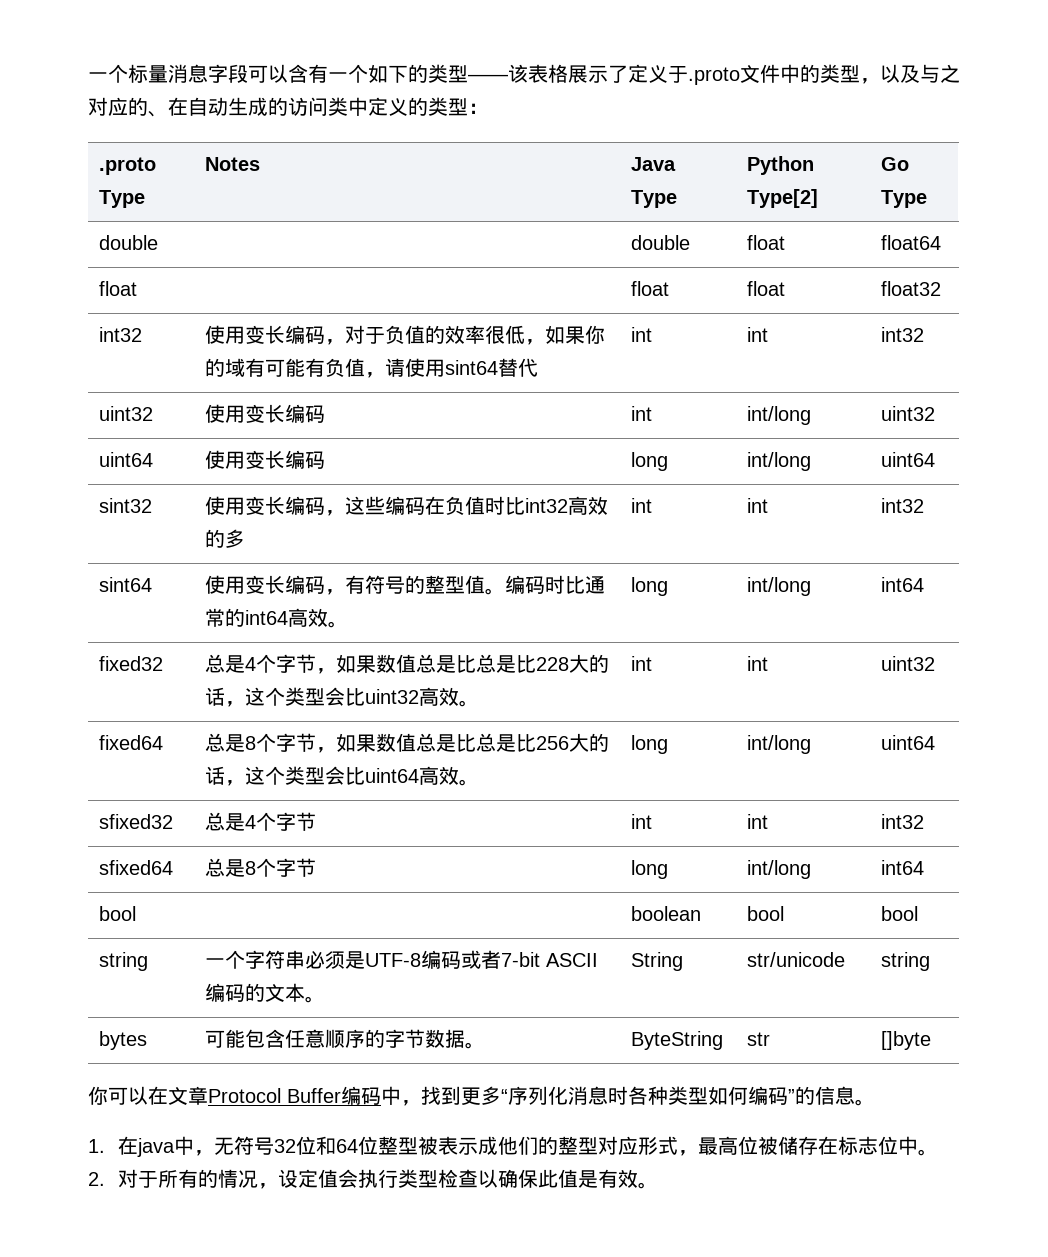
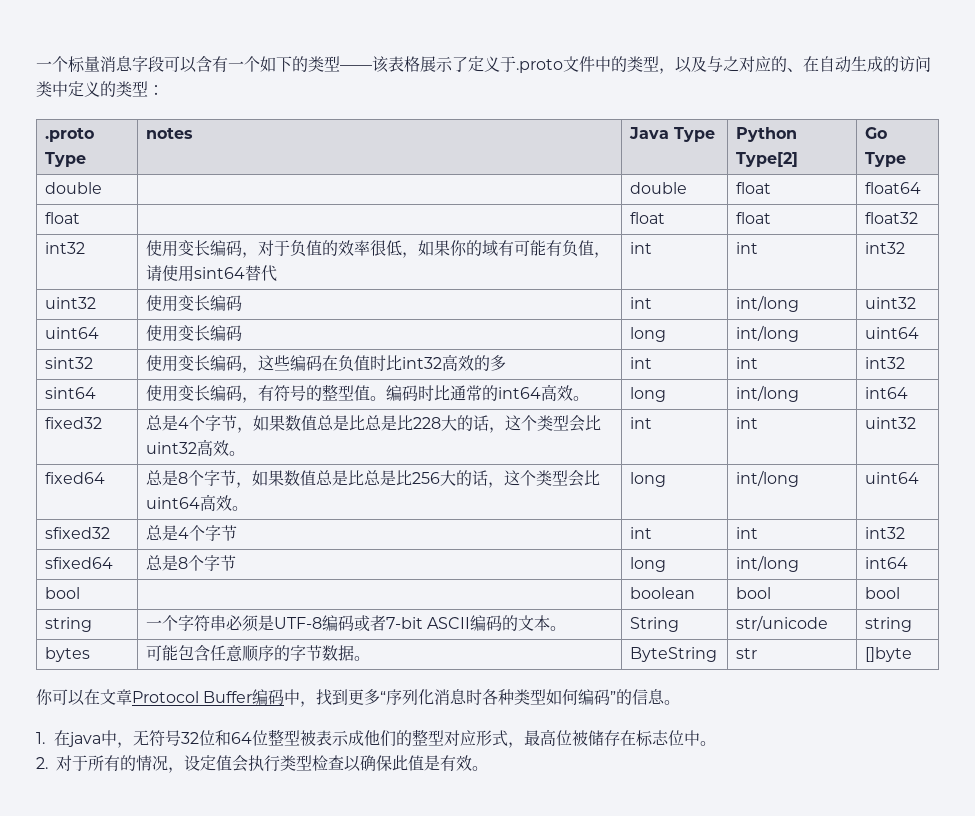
[204,157,260,171] Notes -> [145,127,193,139] notes

